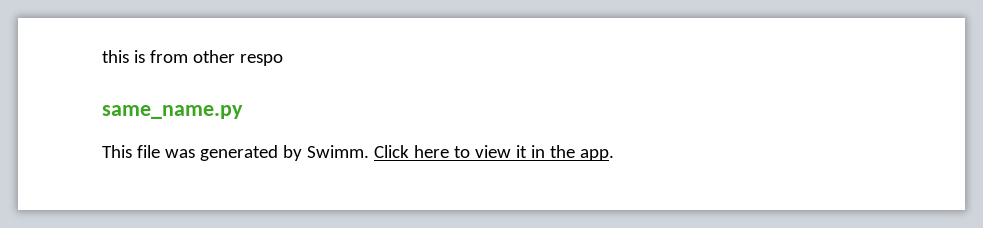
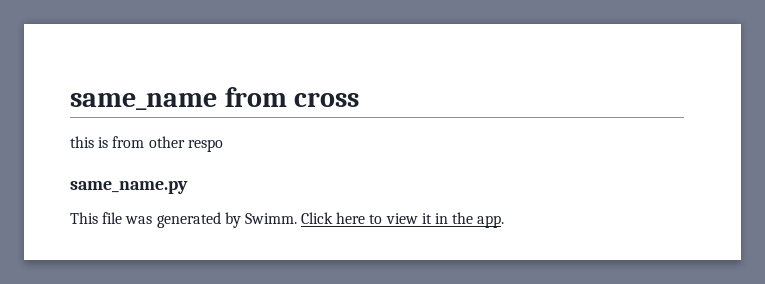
(102, 56) none -> [70,87,360,110] same_name from cross //

